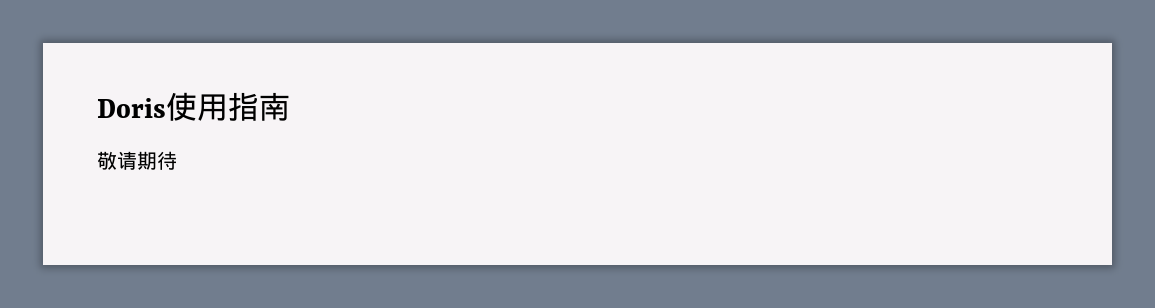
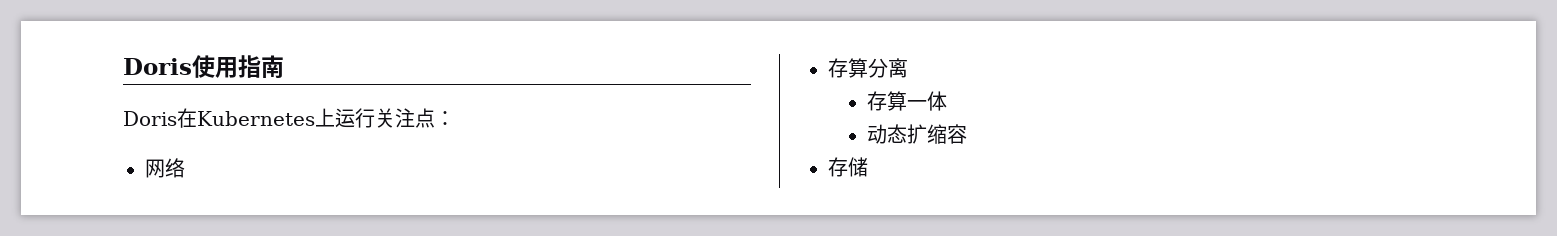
[97,151,177,170] 敬请期待 -> [123,108,455,128] [145,158,185,178] [828,58,908,78] [866,91,947,111] [866,124,967,144] [828,157,868,177] Doris在Kubernetes上运行关注点： // 网络 // 存算分离 // 存算一体 // 动态扩缩容 // 存储

